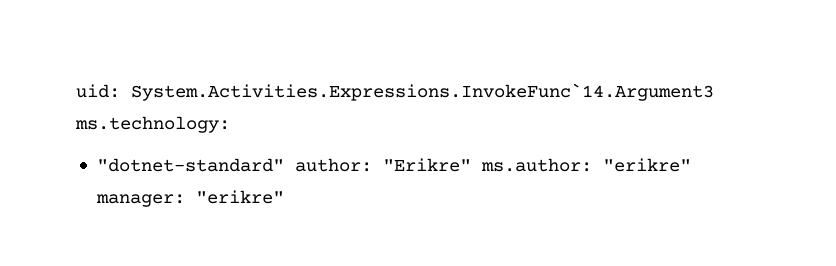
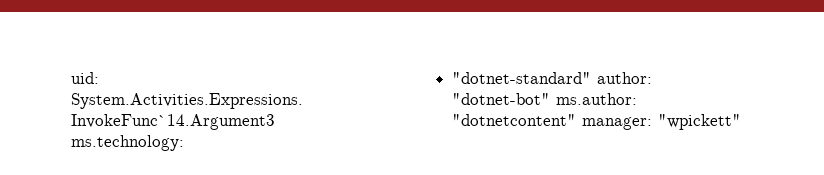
[382,158,691,172] [95,190,284,207] "Erikre" ms.author: "erikre" manager: "erikre" -> [452,93,638,105] [452,114,742,130] "dotnet-bot" ms.author: "dotnetcontent" manager: "wpickett"

